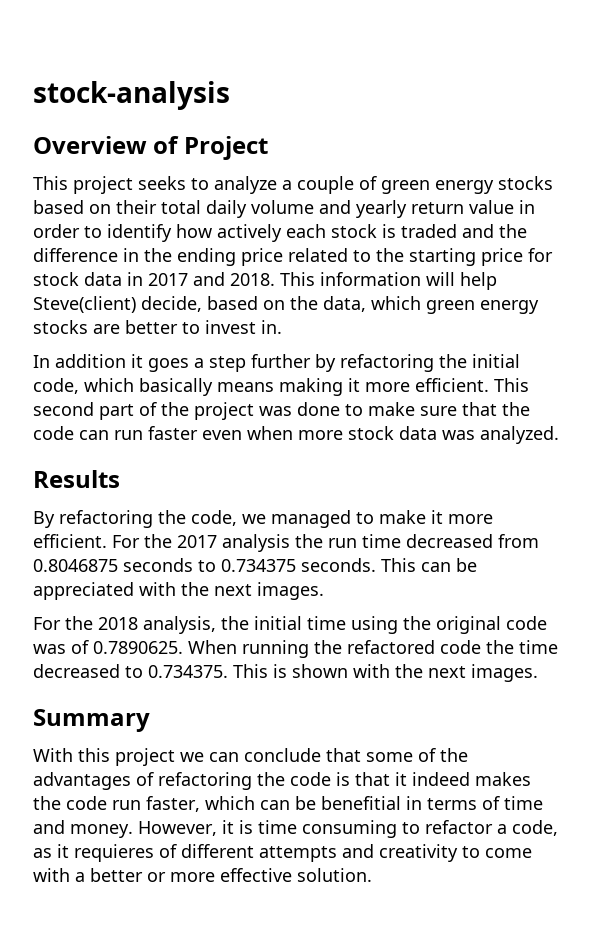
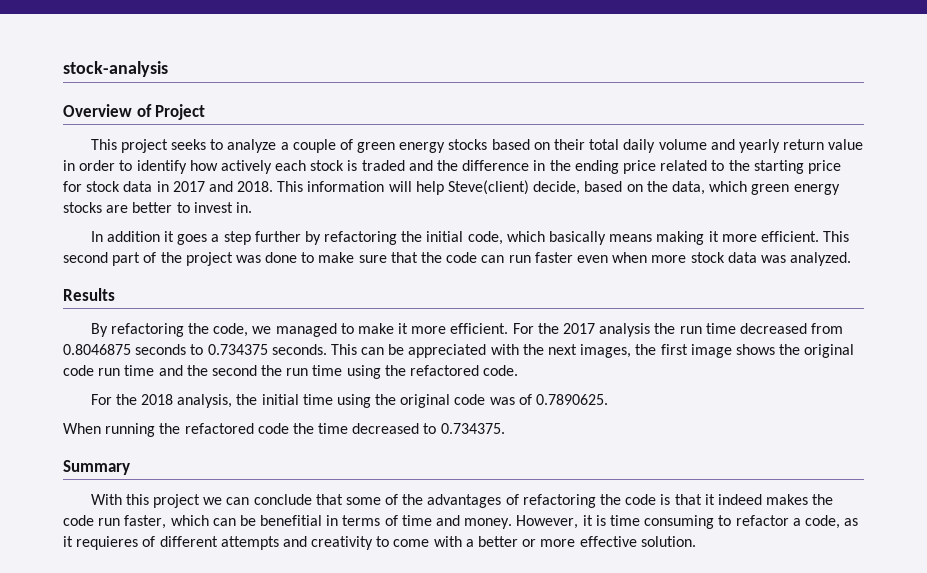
[257,582,324,600] images. -> [580,344,855,358] [63,365,519,379] images, the first image shows the original code run time and the second the run time using the refactored code.
(183, 647) none -> (609, 399) //
[233,664,538,682] This is shown with the next images. -> (505, 428) none

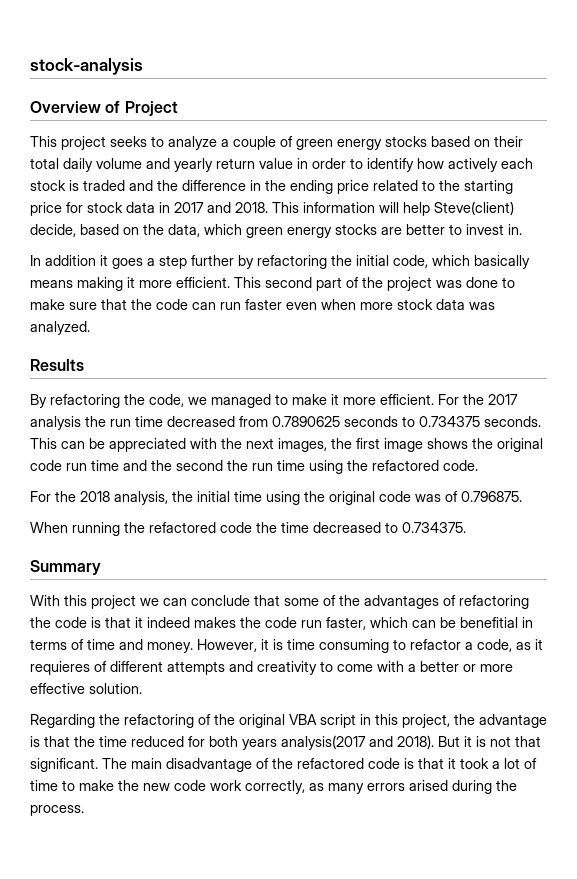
[63,344,131,355] 0.8046875 -> [272,416,340,427] 0.7890625
[536,394,609,405] 0.7890625. -> [461,491,522,502] 0.796875.
(696, 541) none -> [30,714,547,728] [30,735,541,750] [30,758,537,772] [30,780,517,794] [30,805,84,816] // Regarding the refactoring of the original VBA script in this project, the advantage is that the time reduced for both years analysis(2017 and 2018). But it is not that significant. The main disadvantage of the refactored code is that it took a lot of time to make the new code work correctly, as many errors arised during the process.

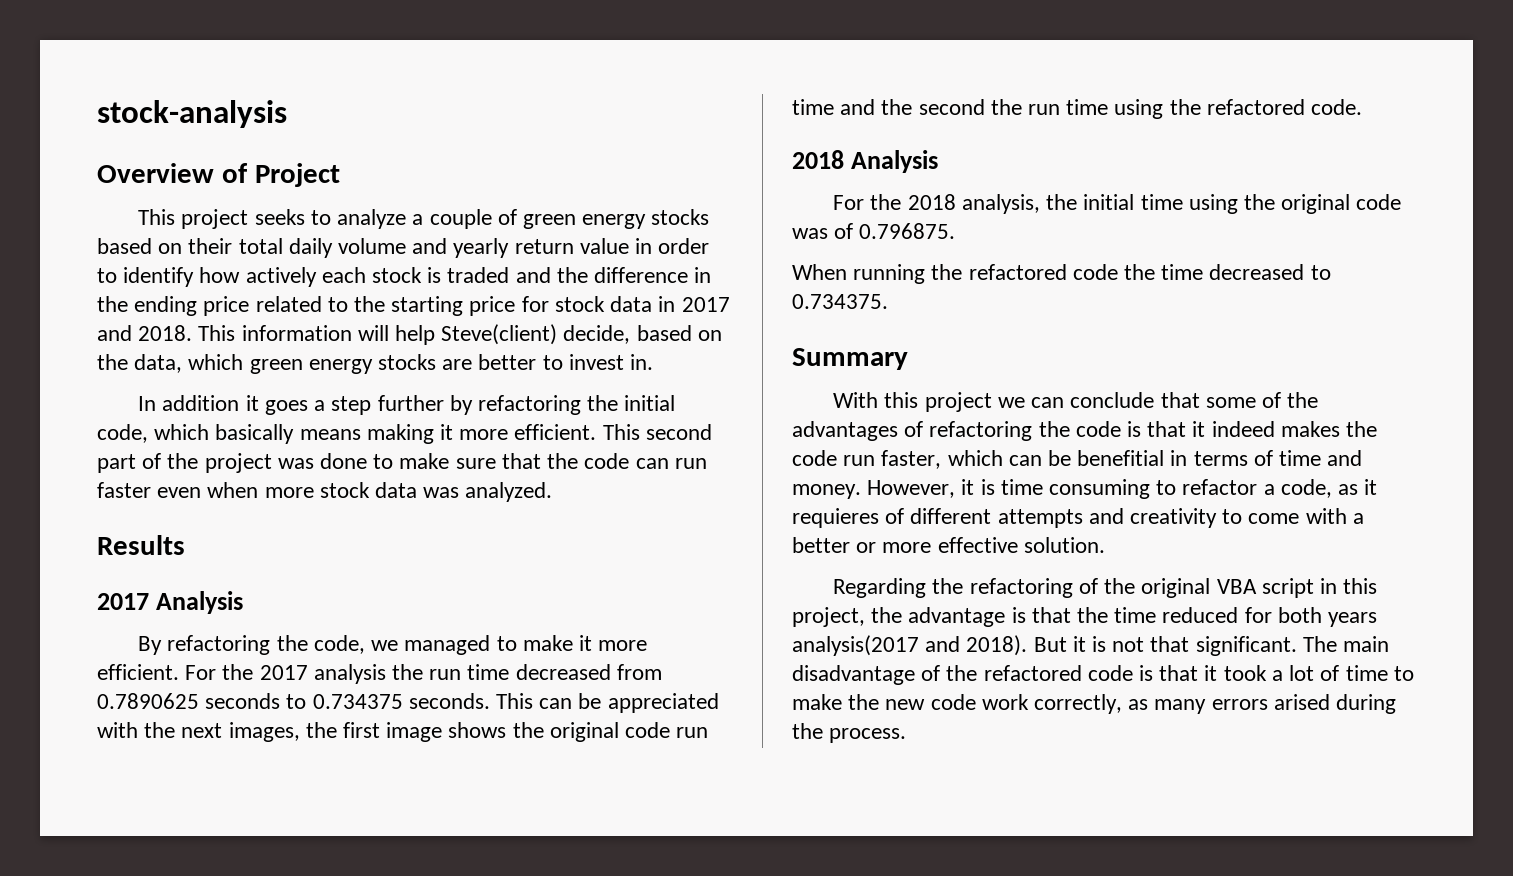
(84, 365) none -> [97,591,244,614] // 2017 Analysis
(478, 465) none -> [792,150,939,173] // 2018 Analysis

